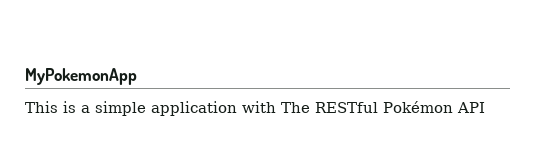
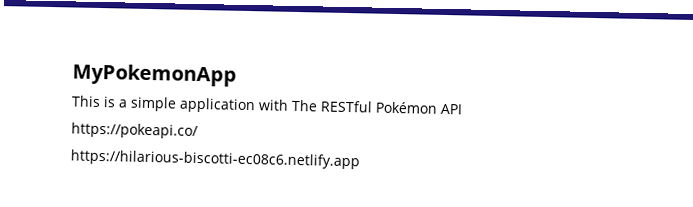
(485, 107) none -> [71,122,198,139] [70,149,360,170] // https://pokeapi.co/ // https://hilarious-biscotti-ec08c6.netlify.app

